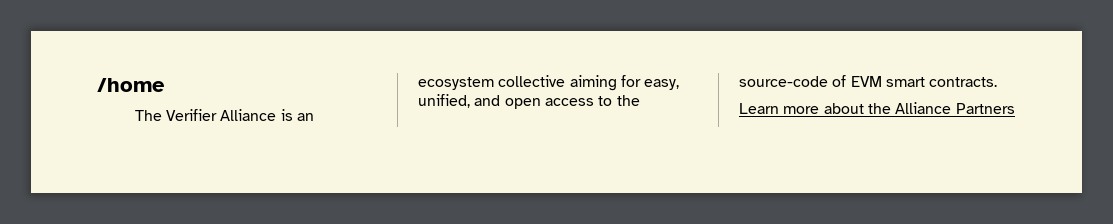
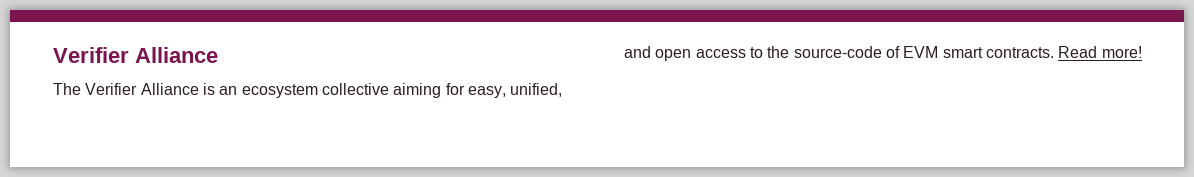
[97,78,165,92] /home -> [53,47,218,63] Verifier Alliance
[739,102,1015,114] // Learn more about the Alliance Partners -> [1058,46,1142,58] Read more!

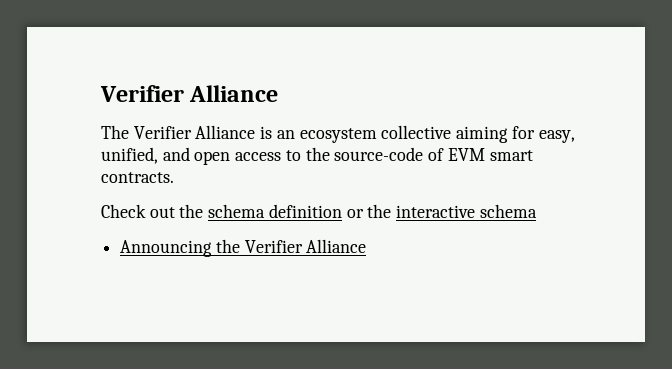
[1058,46,1142,58] Read more! -> [101,204,537,218] [120,239,367,257] // Check out the schema definition or the interactive schema // Announcing the Verifier Alliance

